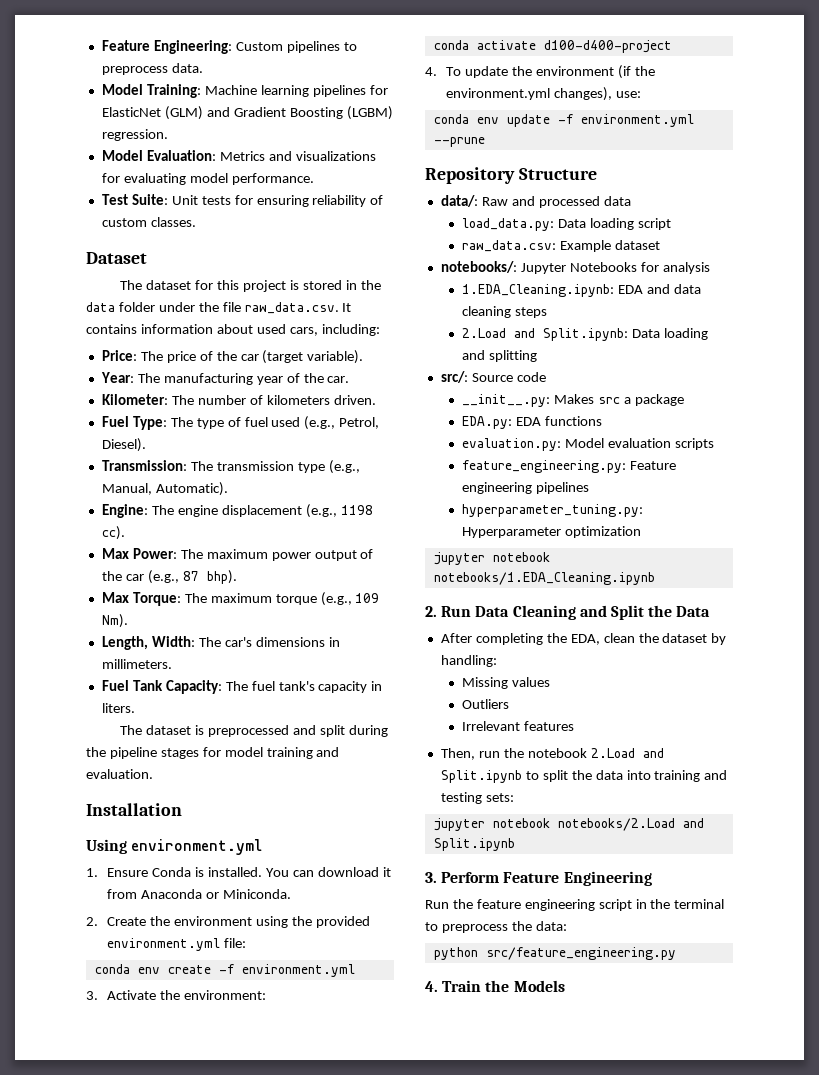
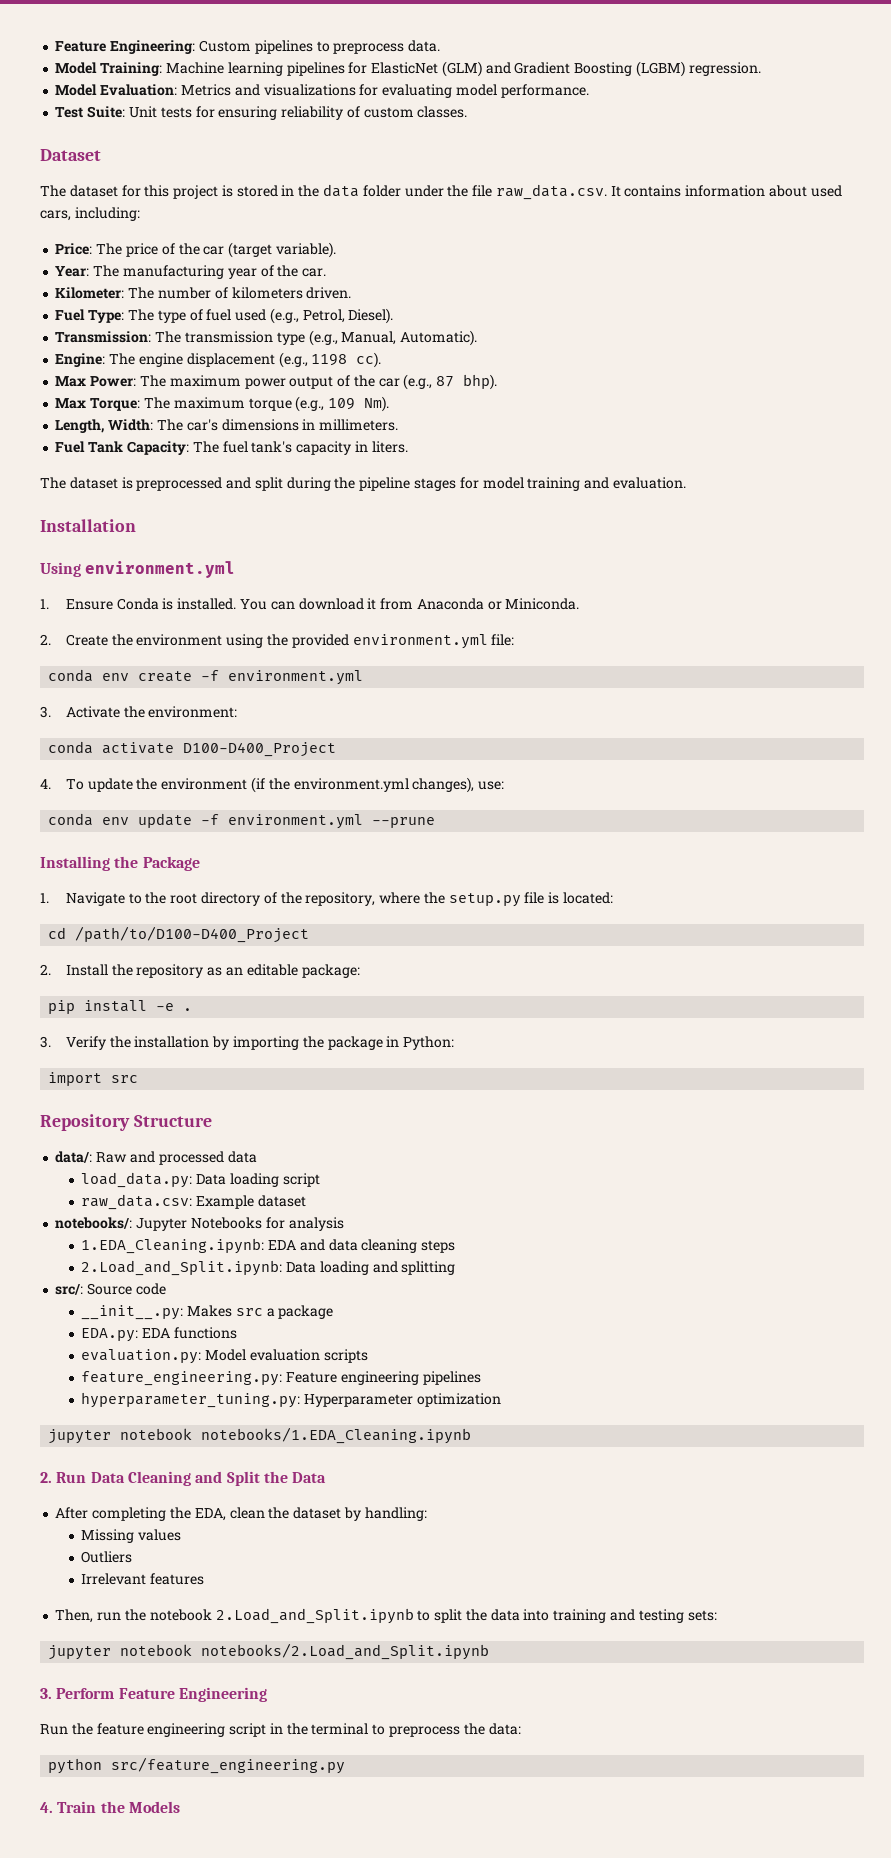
[543,40,672,53] d100-d400-project -> [183,742,337,757] D100-D400_Project
(485, 142) none -> [40,856,200,871] [40,892,613,907] [48,926,310,943] [40,964,360,978] [48,1000,193,1014] [40,1036,455,1050] [48,1072,139,1086] // Installing the Package // 1. Navigate to the root directory of the repository, where the setup.py file is located: // cd /path/to/D100-D400_Project // 2. Install the repository as an editable package: // pip install -e . // 3. Verify the installation by importing the package in Python: // import src
[462,328,629,341] 2.Load and Split.ipynb: -> [81,1260,283,1276] 2.Load_and_Split.ipynb:
[590,748,664,758] [440,770,522,783] 2.Load and Split.ipynb -> [215,1608,414,1624] 2.Load_and_Split.ipynb
[557,818,704,831] [433,838,515,851] notebooks/2.Load and Split.ipynb -> [201,1643,490,1660] notebooks/2.Load_and_Split.ipynb

